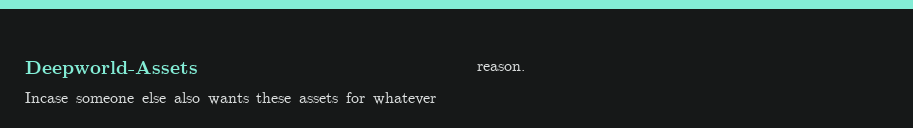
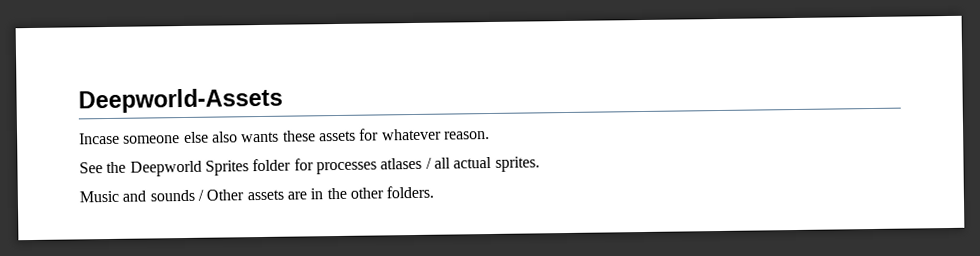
(525, 67) none -> [79,156,540,177] [79,185,435,203] // See the Deepworld Sprites folder for processes atlases / all actual sprites. // Music and sounds / Other assets are in the other folders.

